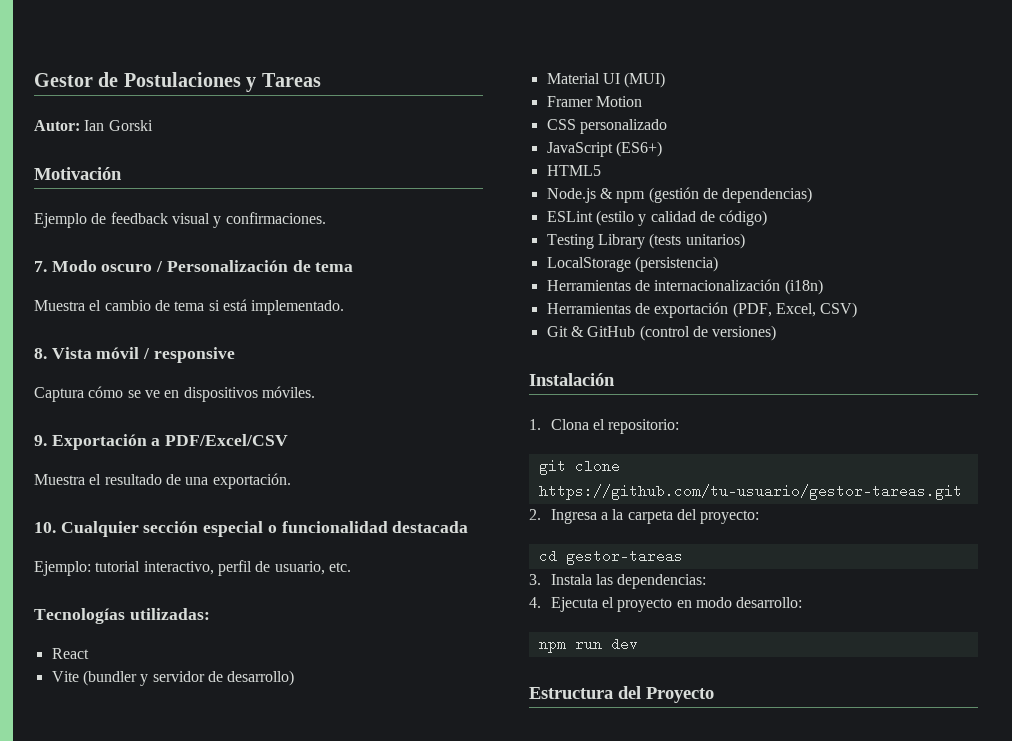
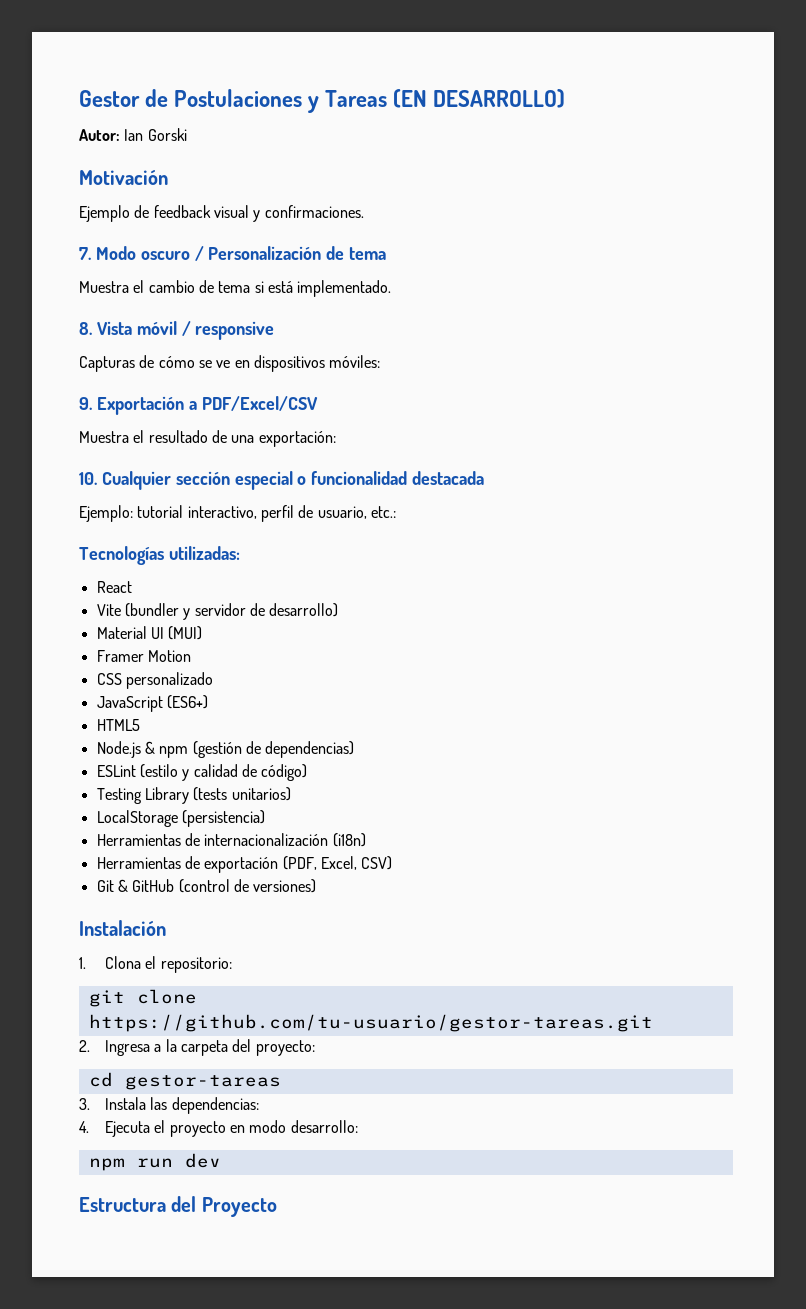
(321, 80) none -> [393,89,566,108] (EN DESARROLLO)
[34,387,84,402] Captura -> [79,355,155,372] Capturas de
[261,386,315,398] móviles. -> [329,355,381,368] móviles:
[212,473,291,489] exportación. -> [258,431,336,447] exportación:
[328,562,351,572] etc. -> [370,506,396,518] etc.:

